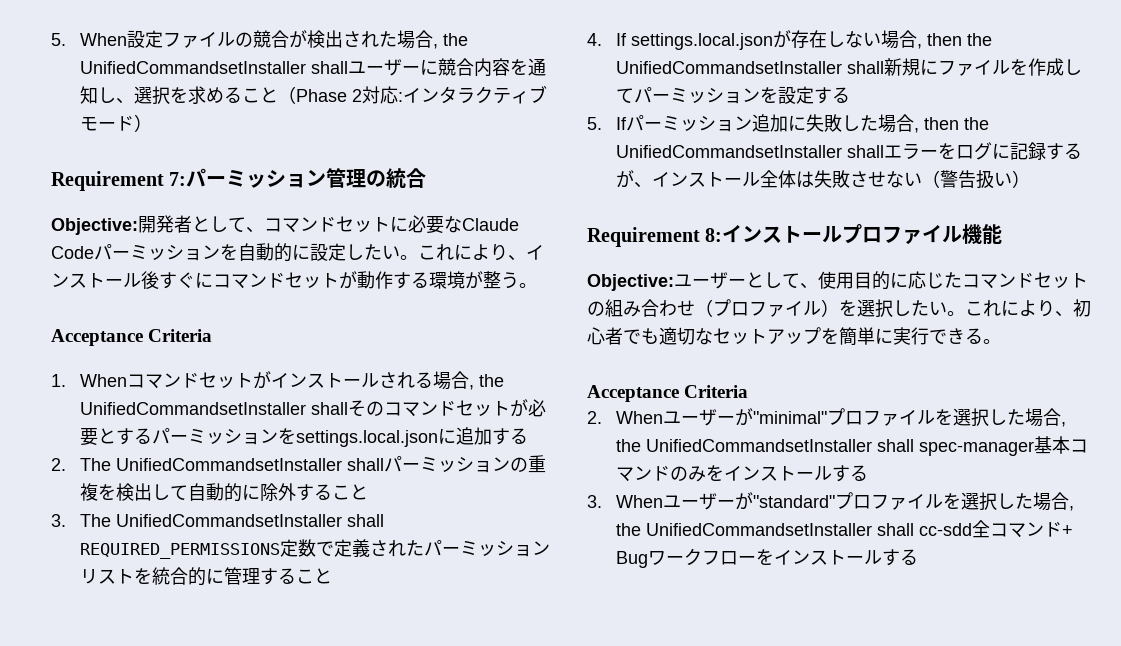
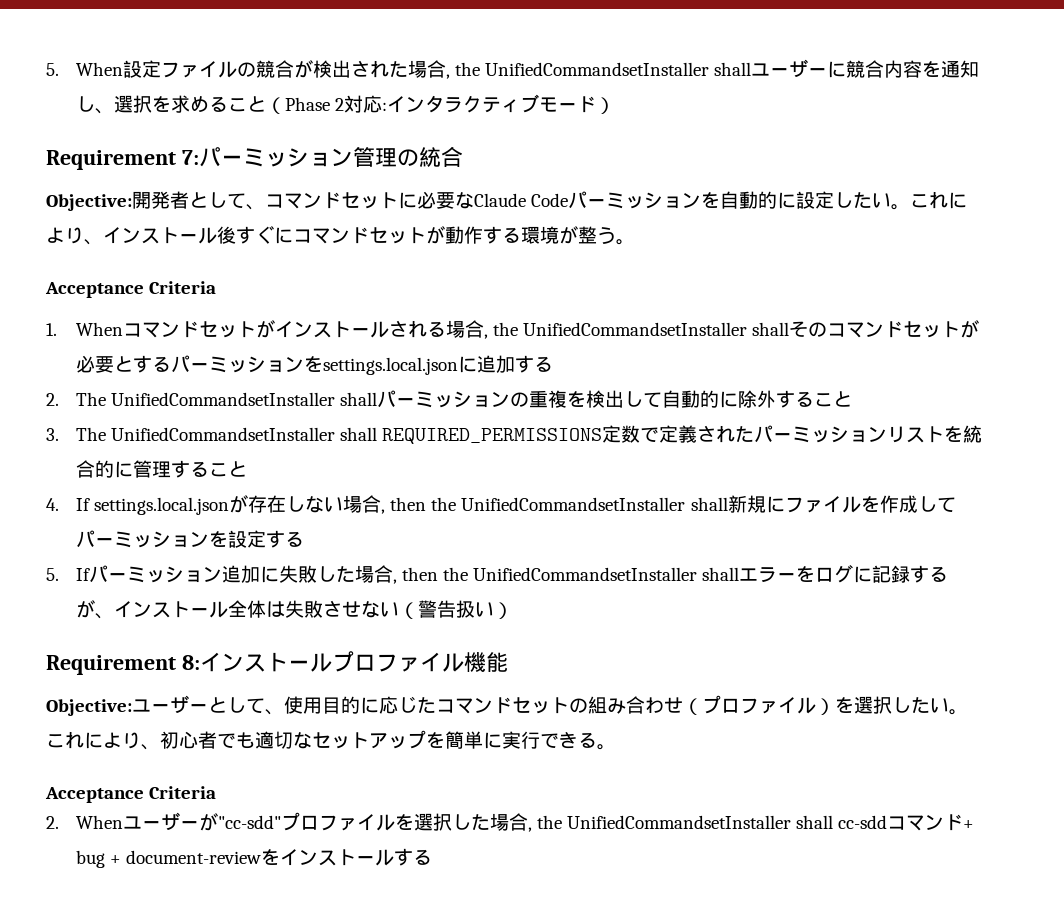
[752,408,1066,427] [615,436,1088,456] [615,465,868,482] [587,492,835,510] "minimal"プロファイルを選択した場合, the UnifiedCommandsetInstaller shall spec-manager基本コマンドのみをインストールする // 3. Whenユーザーが"standard" -> [217,815,281,829] "cc-sdd"
[971,520,990,538] 全 -> (888, 822) none
[615,548,756,568] Bugワークフロー -> [75,850,262,868] bug + document-review

